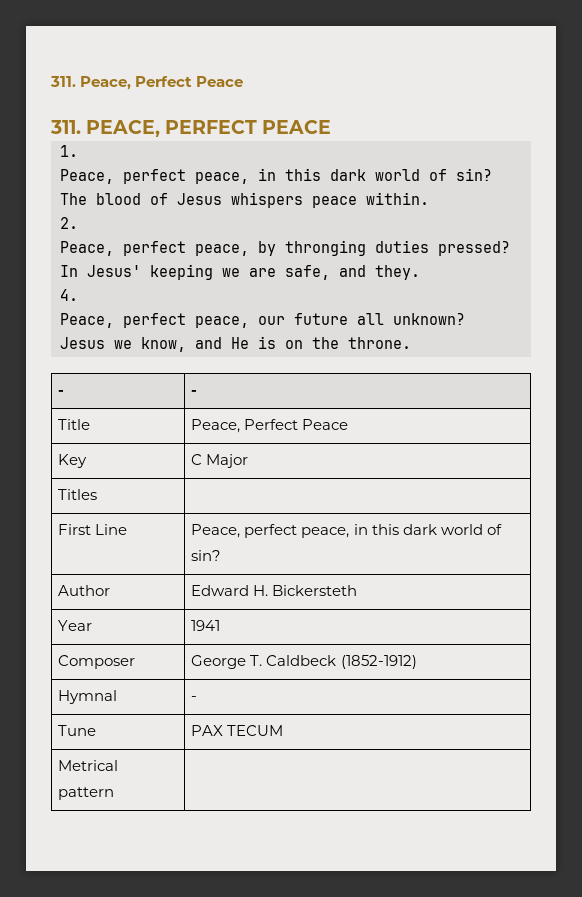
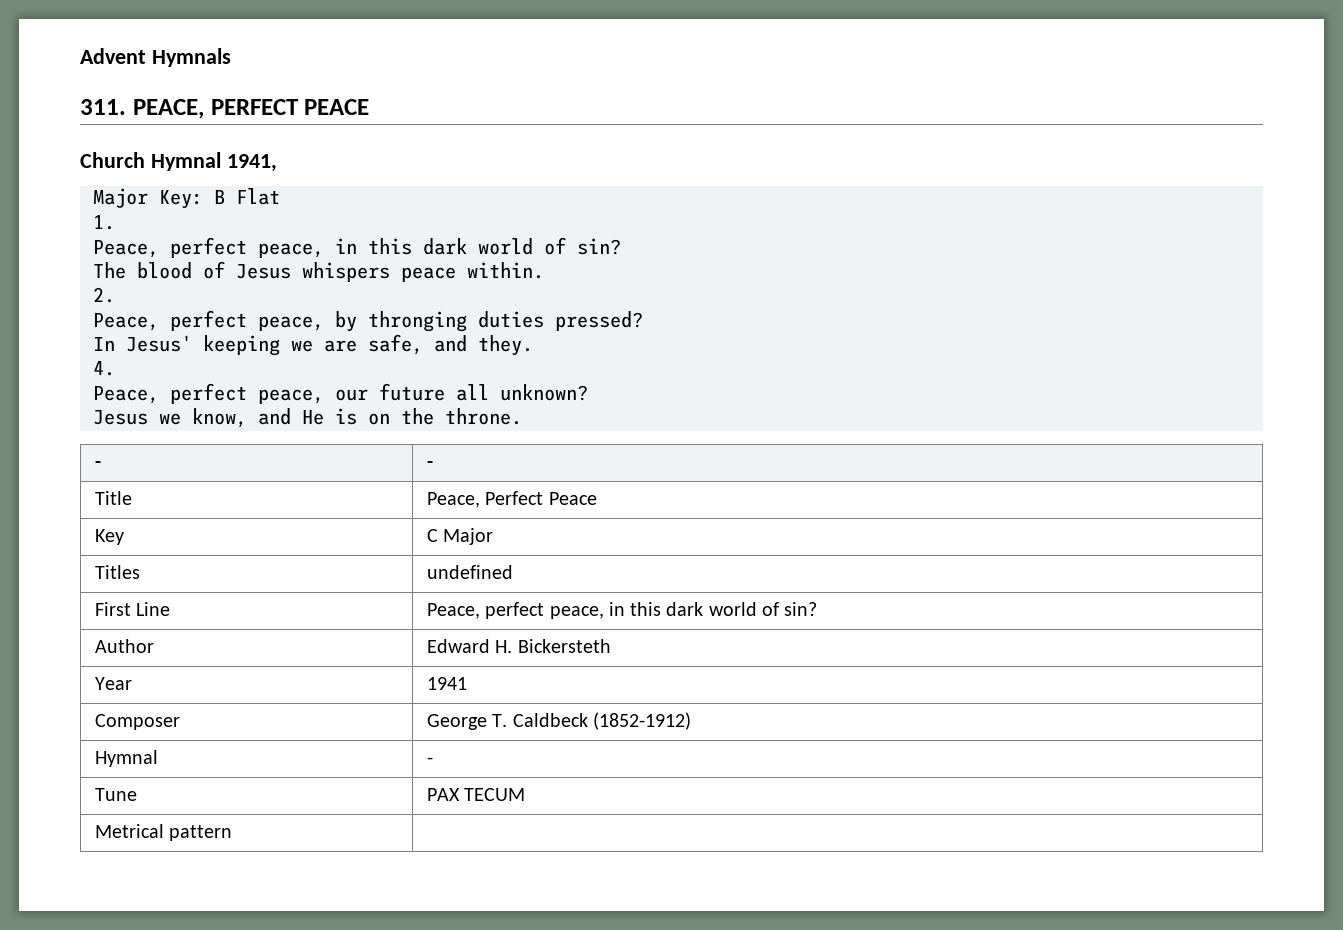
[50,76,244,90] 311. Peace, Perfect Peace -> [80,48,231,67] Advent Hymnals
(332, 127) none -> [80,152,277,172] [92,188,280,209] // Church Hymnal 1941, // Major Key: B Flat
(98, 494) none -> [427,565,514,579] undefined

